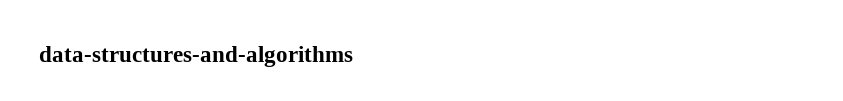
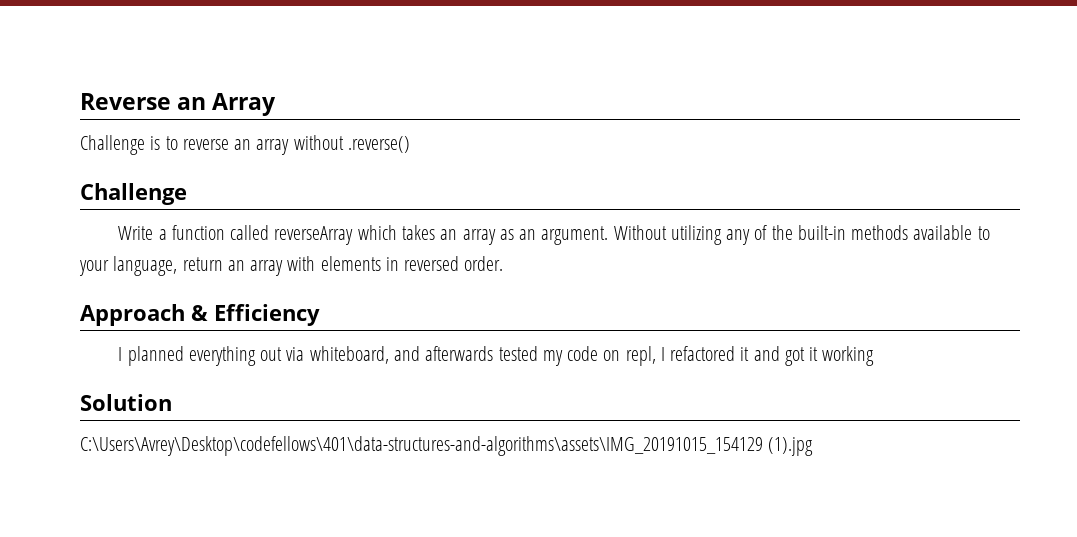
[39,46,353,67] data-structures-and-algorithms -> [80,93,277,116] [80,135,410,155] [80,183,187,205] [118,225,990,245] [79,256,504,276] [80,304,320,326] [118,346,875,366] [80,394,172,411] [80,436,814,456] Reverse an Array // Challenge is to reverse an array without .reverse() // Challenge // Write a function called reverseArray which takes an array as an argument. Without utilizing any of the built-in methods available to your language, return an array with elements in reversed order. // Approach & Efficiency // I planned everything out via whiteboard, and afterwards tested my code on repl, I refactored it and got it working // Solution // C:\Users\Avrey\Desktop\codefellows\401\data-structures-and-algorithms\assets\IMG_20191015_154129 (1).jpg

